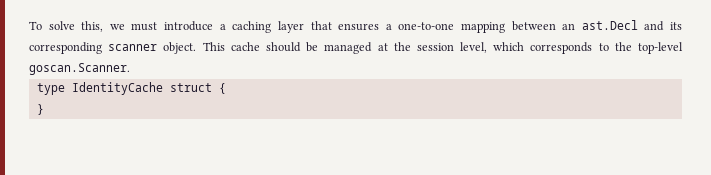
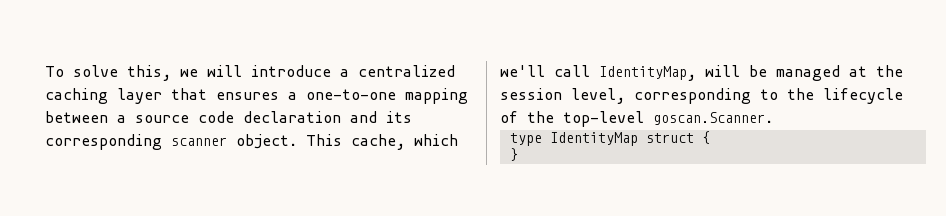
[131,22,158,31] must -> [207,65,242,77] will
(226, 27) none -> [358,65,455,77] centralized
[562,20,638,30] an ast.Decl -> [117,111,341,123] a source code declaration
[230,42,301,52] cache should -> [351,134,458,150] [500,65,740,81] cache, which we'll call IdentityMap, will
[493,42,609,54] which corresponds to -> [634,88,903,104] [500,111,518,123] corresponding to the lifecycle of
[71,82,163,95] IdentityCache -> [549,132,638,146] IdentityMap

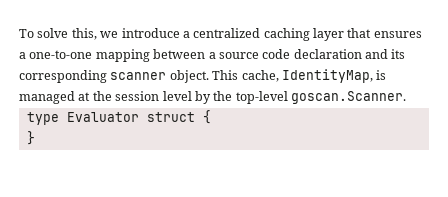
[207,65,242,77] will -> (119, 34) none
[414,134,458,146] [500,65,903,81] [500,88,903,104] [500,111,518,123] which we'll call IdentityMap, will be managed at the session level, corresponding to the lifecycle of -> [281,69,387,83] [19,91,211,104] IdentityMap, is managed at the session level by
[549,132,638,146] IdentityMap -> [66,112,139,122] Evaluator

